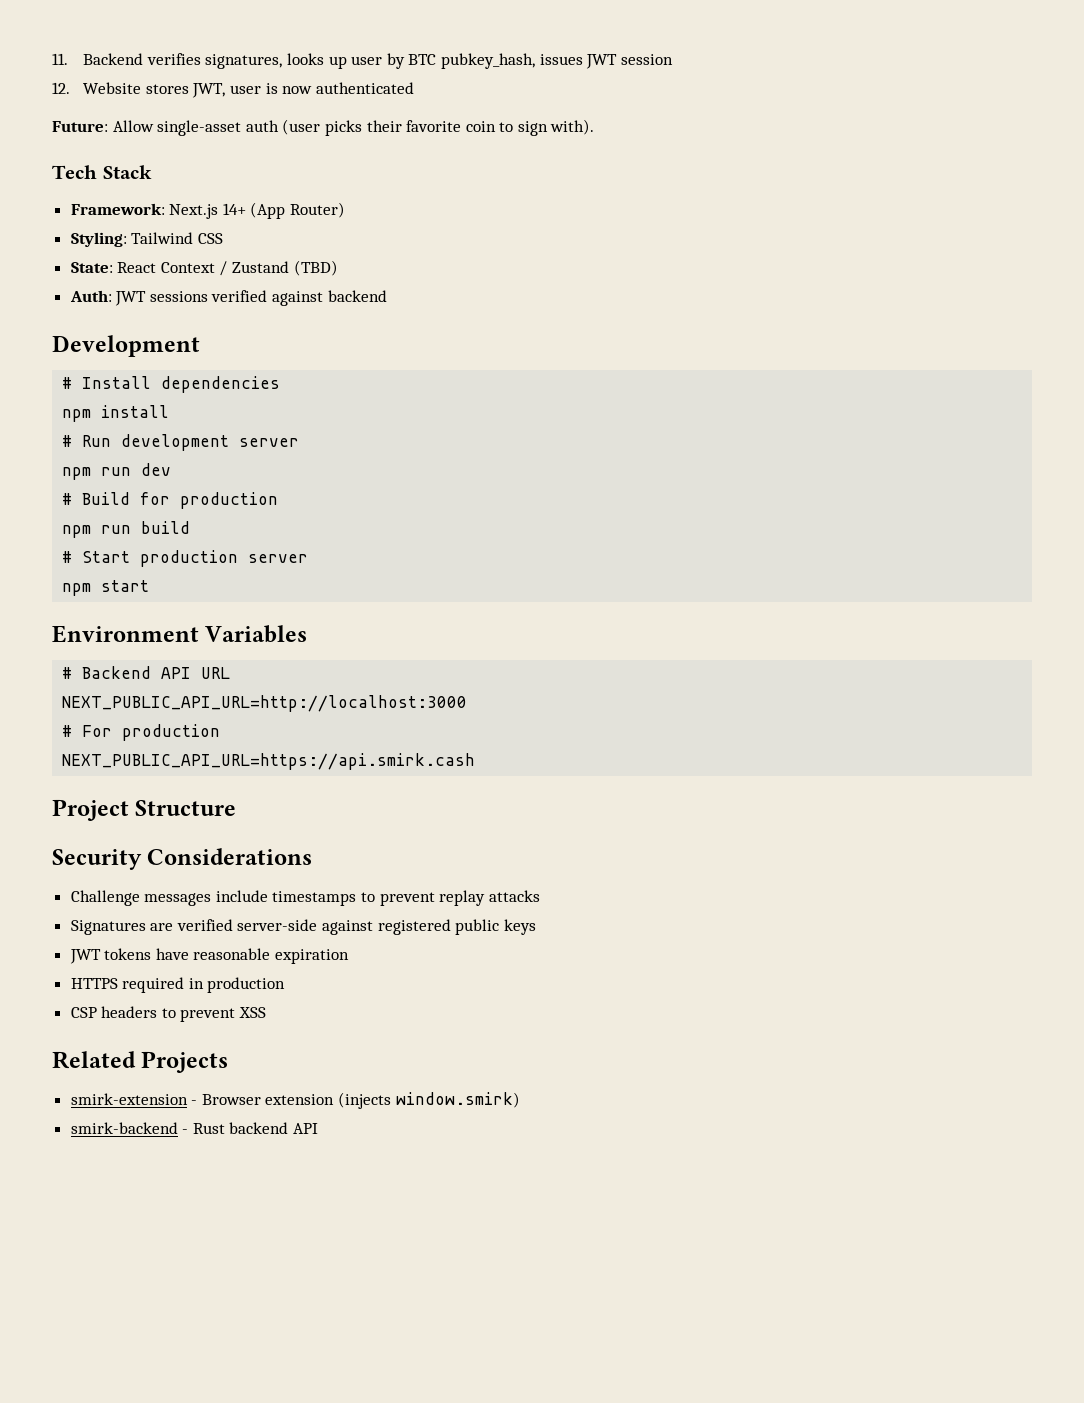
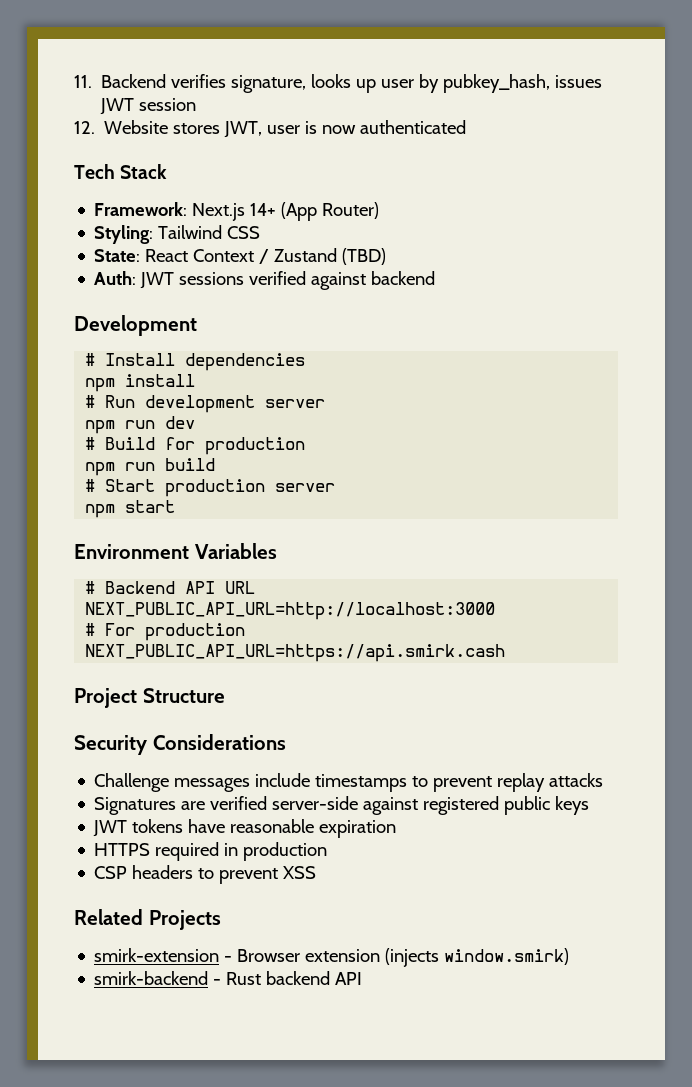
[205,54,283,69] signatures, -> [231,75,307,93] signature,
[408,54,437,65] BTC -> (440, 83) none
[52,119,595,136] // Future: Allow single-asset auth (user picks their favorite coin to sign with). -> (467, 127) none

